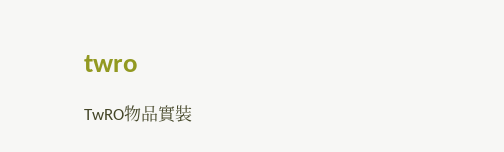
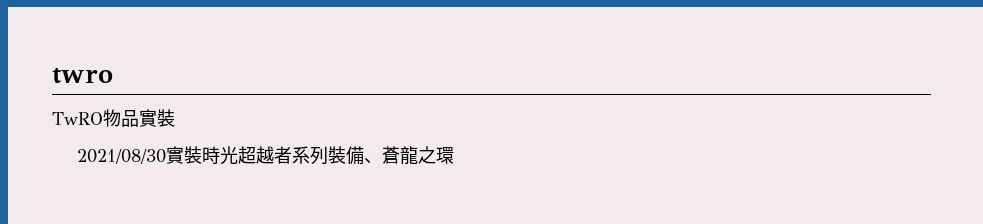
(192, 113) none -> [76,146,454,165] // 2021/08/30實裝時光超越者系列裝備、蒼龍之環

